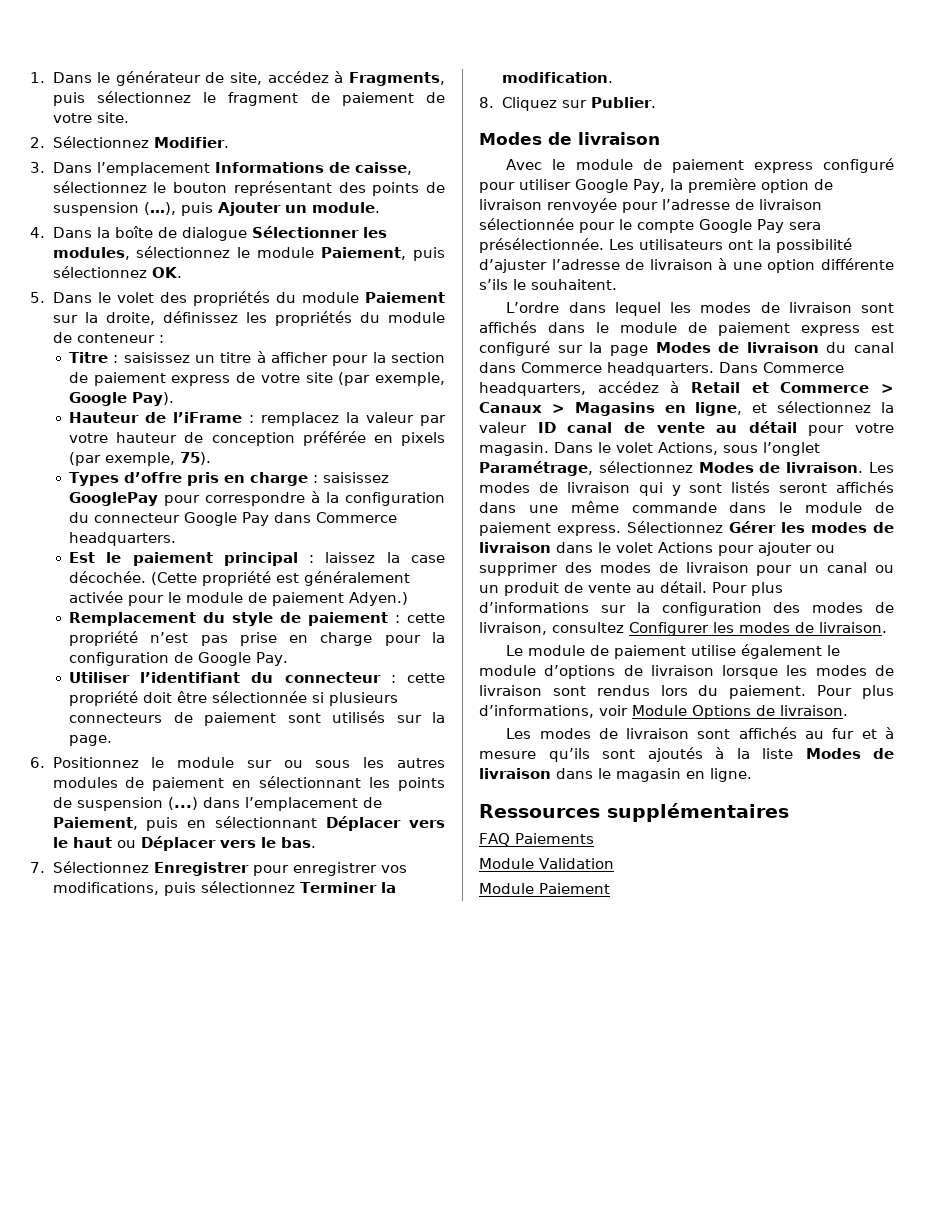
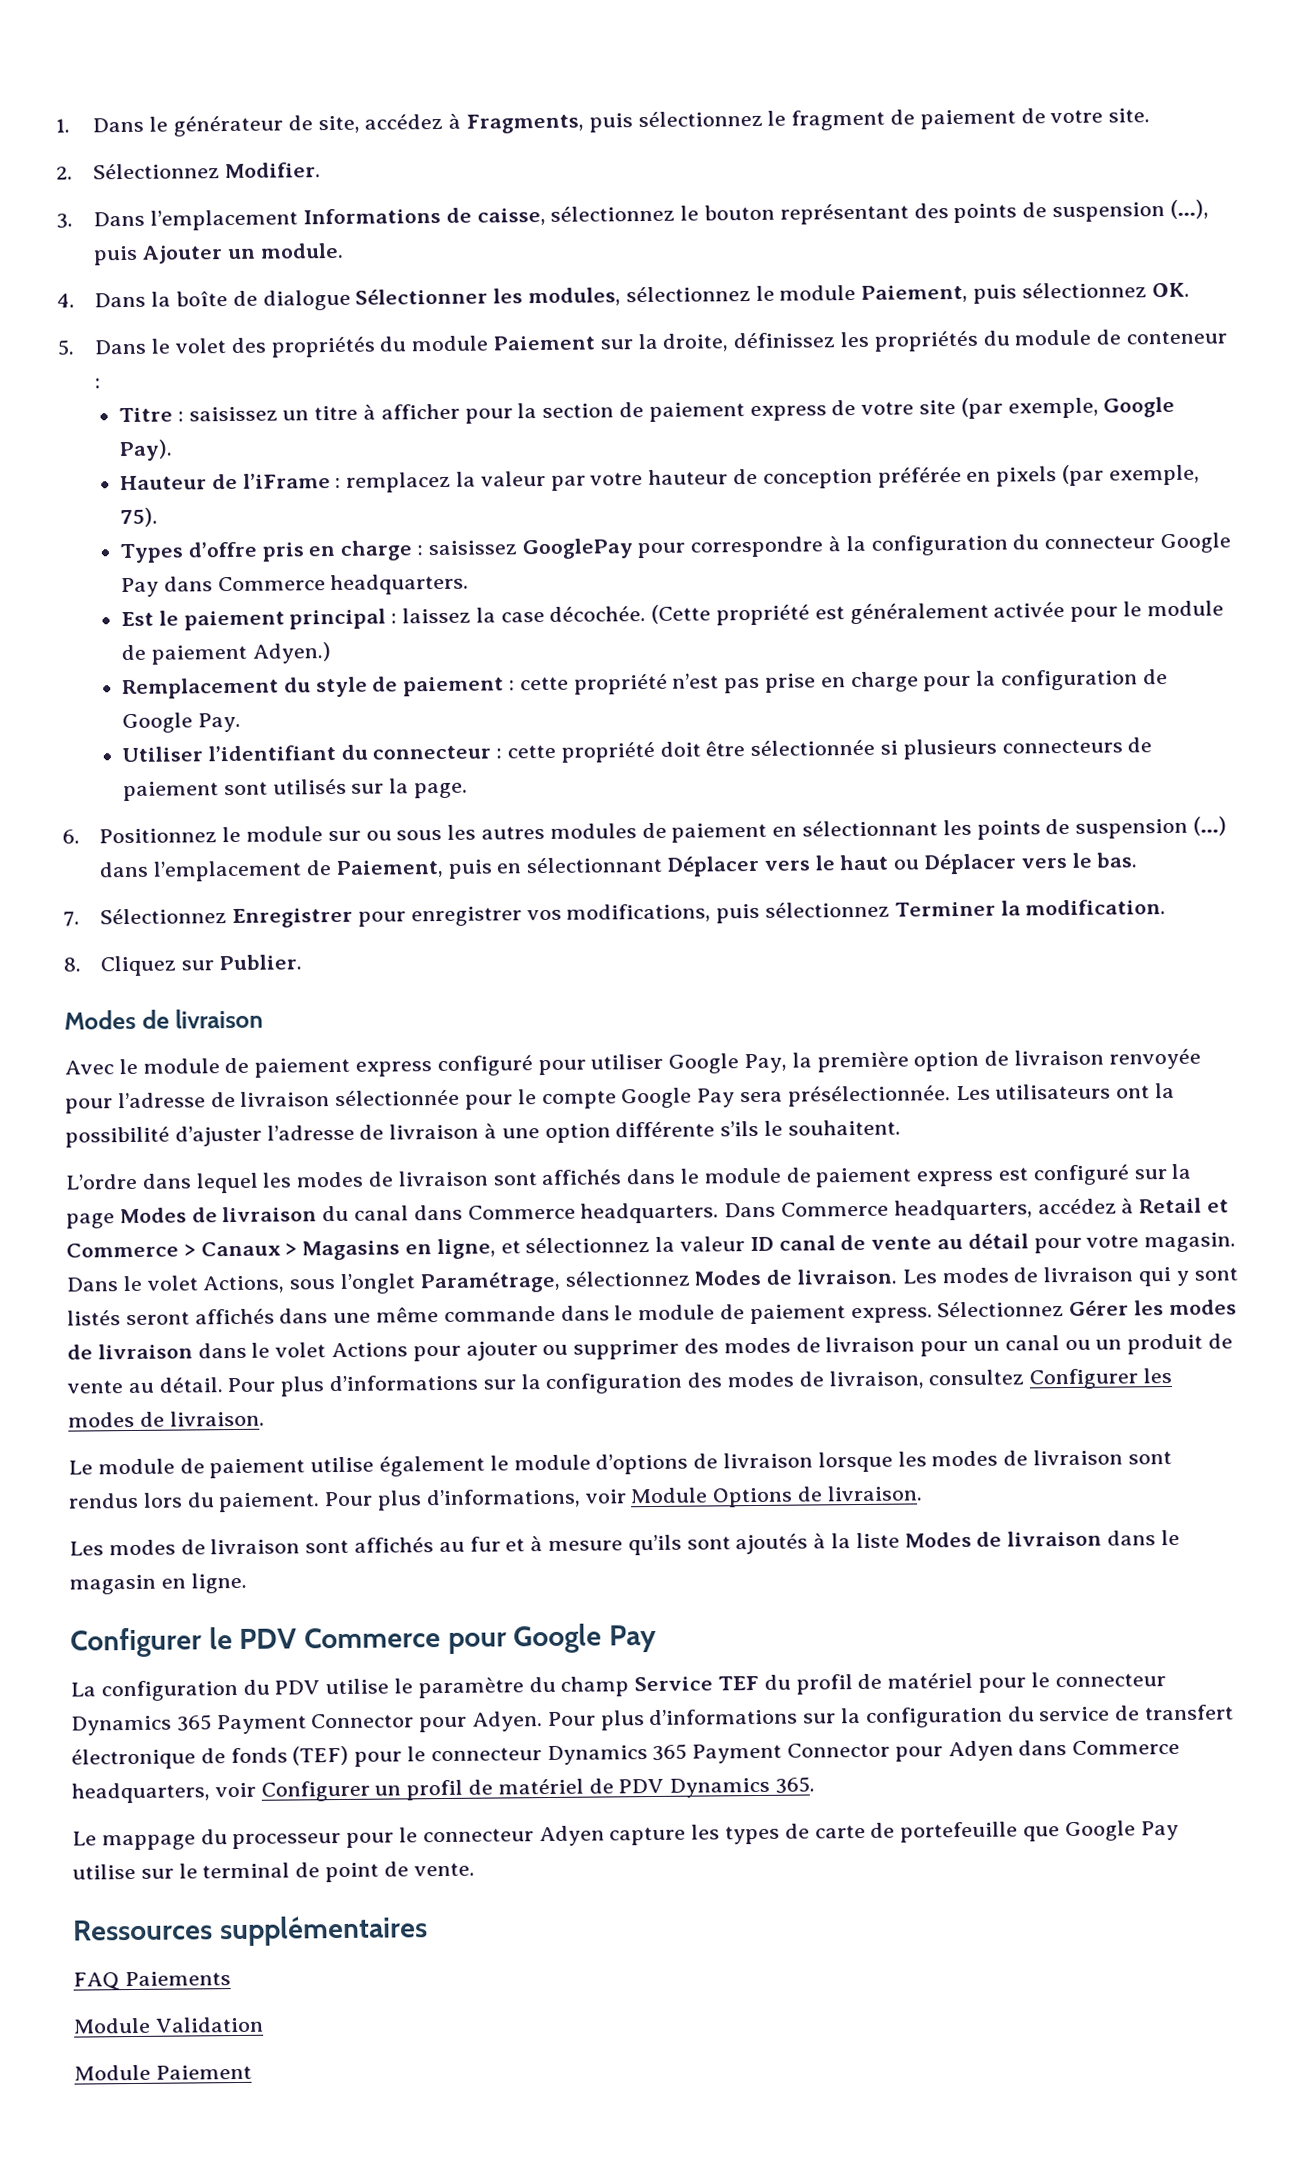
(752, 775) none -> [70,1623,658,1658] [70,1672,1166,1702] [71,1704,1235,1736] [71,1739,1181,1770] [71,1776,816,1804] [72,1820,1179,1851] [72,1861,475,1883] // Configurer le PDV Commerce pour Google Pay // La configuration du PDV utilise le paramètre du champ Service TEF du profil de matériel pour le connecteur Dynamics 365 Payment Connector pour Adyen. Pour plus d’informations sur la configuration du service de transfert électronique de fonds (TEF) pour le connecteur Dynamics 365 Payment Connector pour Adyen dans Commerce headquarters, voir Configurer un profil de matériel de PDV Dynamics 365. // Le mappage du processeur pour le connecteur Adyen capture les types de carte de portefeuille que Google Pay utilise sur le terminal de point de vente.

